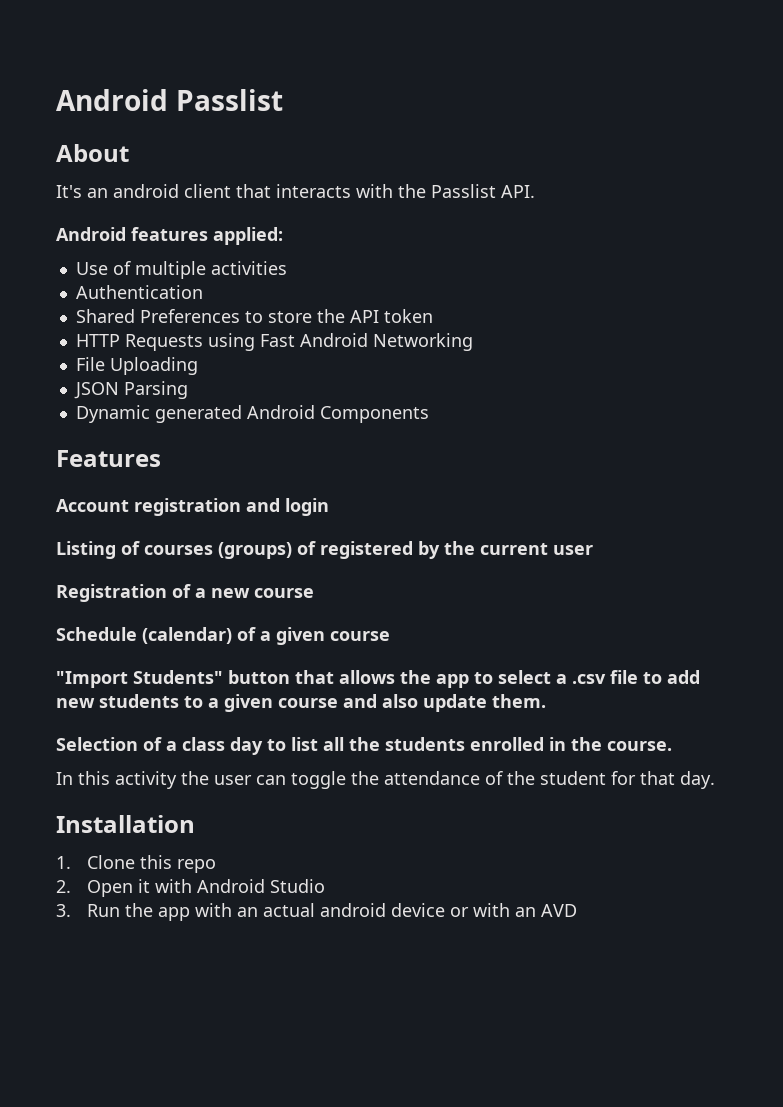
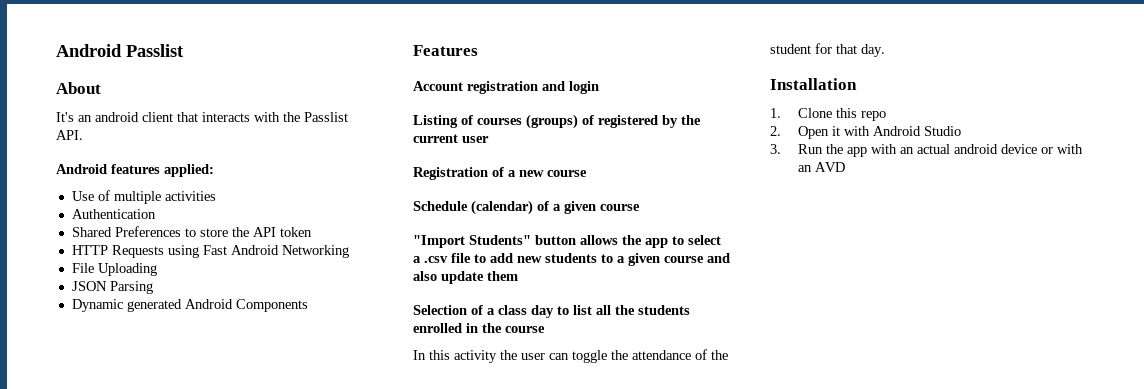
[295,670,334,684] that -> (576, 240) none
[492,694,546,708] them. -> [487,271,518,281] them
[607,741,672,751] course. -> [505,326,545,333] course

